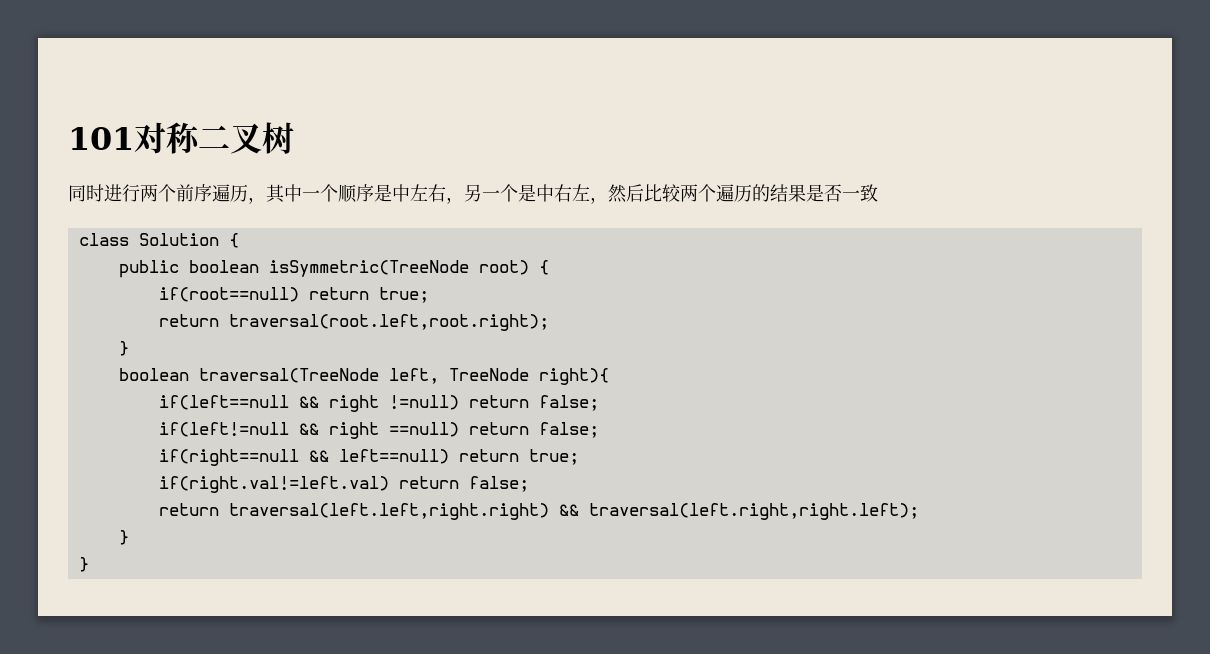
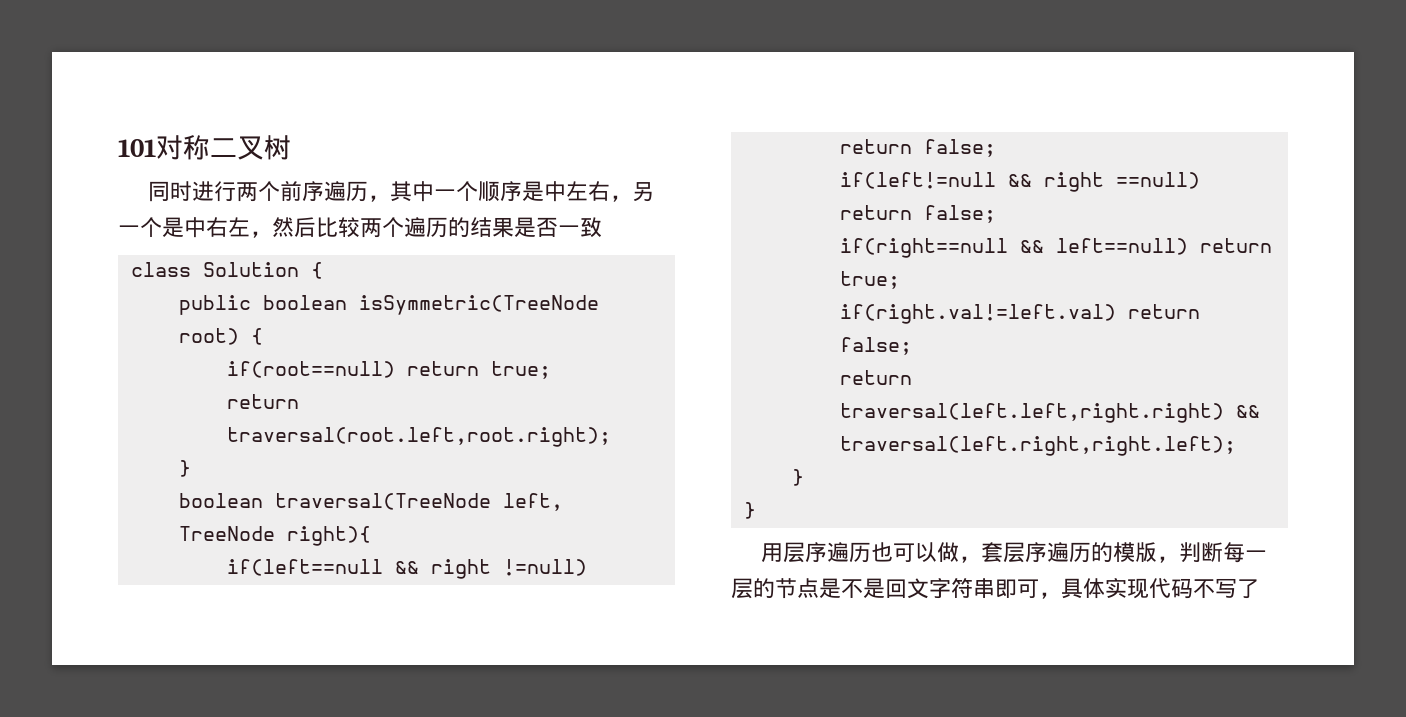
(89, 564) none -> [761,542,1268,563] [731,578,1259,599] // 用层序遍历也可以做，套层序遍历的模版，判断每一层的节点是不是回文字符串即可，具体实现代码不写了

